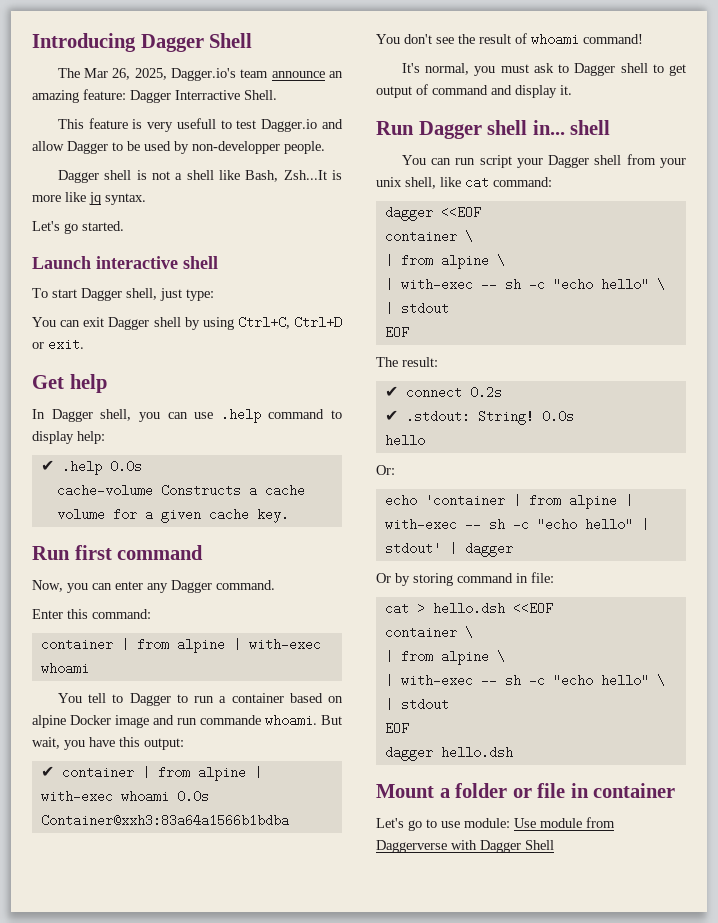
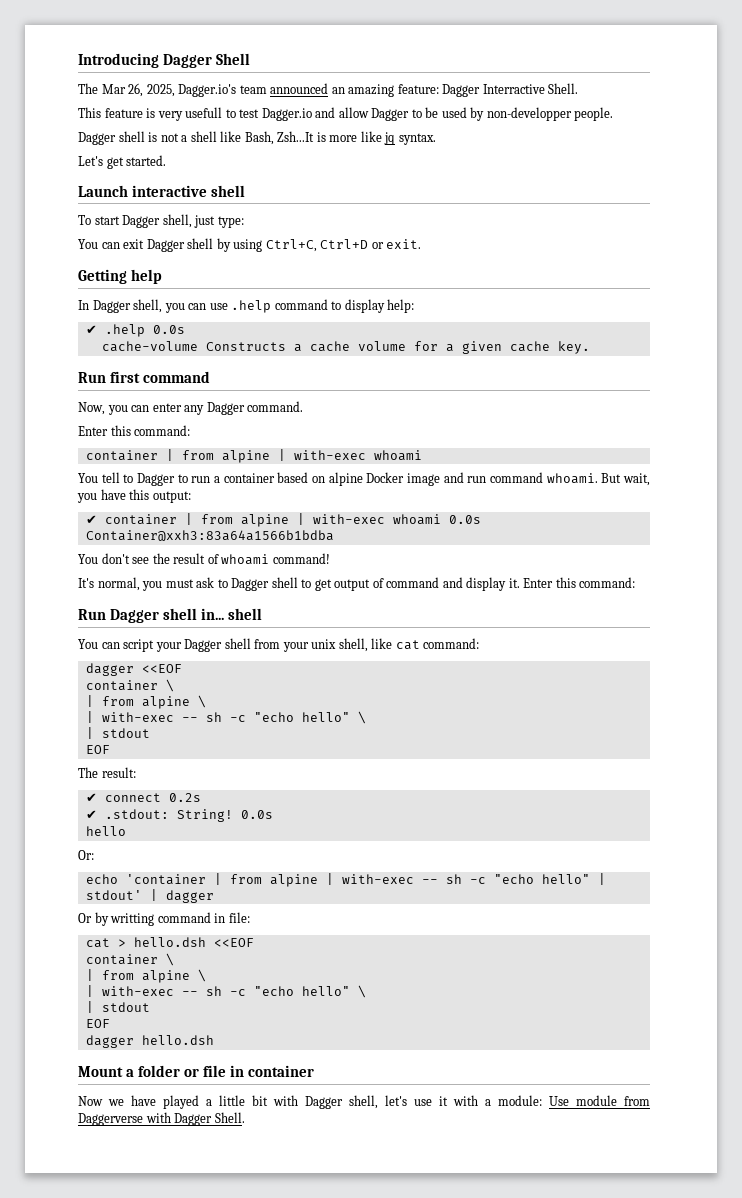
[271,71,325,78] announce -> [270,83,329,94] announced
[64,223,78,234] go -> [106,157,124,169] get
[32,375,64,389] Get -> [78,269,127,284] Getting
[200,715,261,725] commande -> [490,472,543,483] command
(572, 90) none -> [523,577,636,588] Enter this command:
[455,158,476,165] run -> (120, 645) none
[413,573,453,586] storing -> [110,913,155,926] writting
[376,818,460,831] Let's go to use -> [78,1095,491,1109] Now we have played a little bit with Dagger shell, let's use it with a
[525,840,554,850] Shell -> [214,1112,245,1123] Shell.

